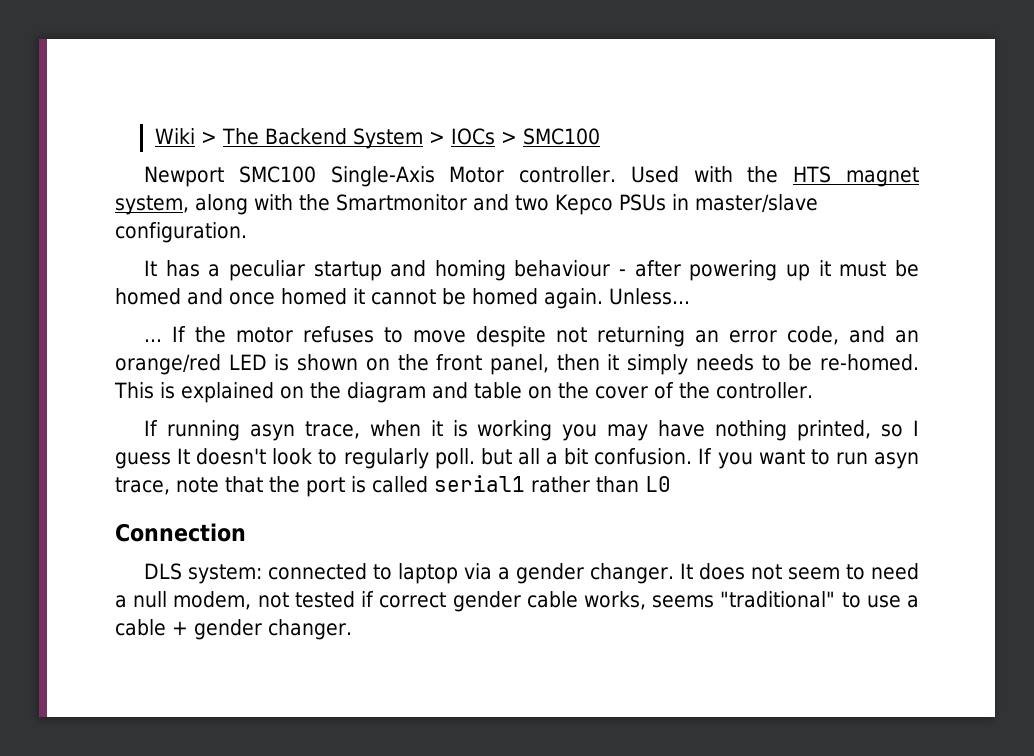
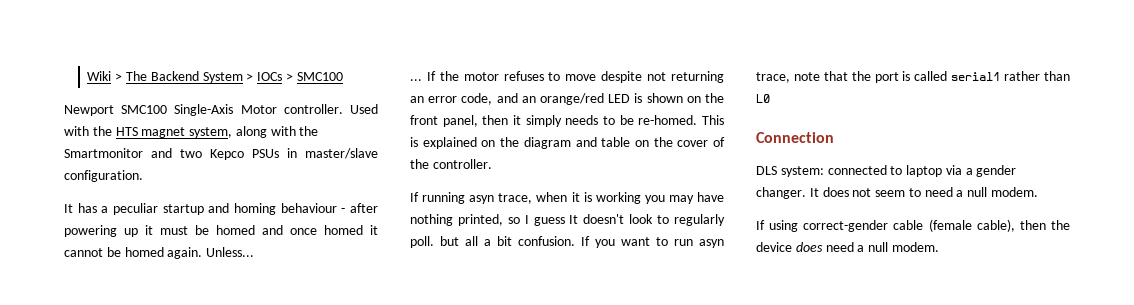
[173,591,919,612] [115,619,352,640] modem, not tested if correct gender cable works, seems "traditional" to use a cable + gender changer. -> [991,187,1039,197] [756,219,1070,232] [756,242,939,252] modem. // If using correct-gender cable (female cable), then the device does need a null modem.

